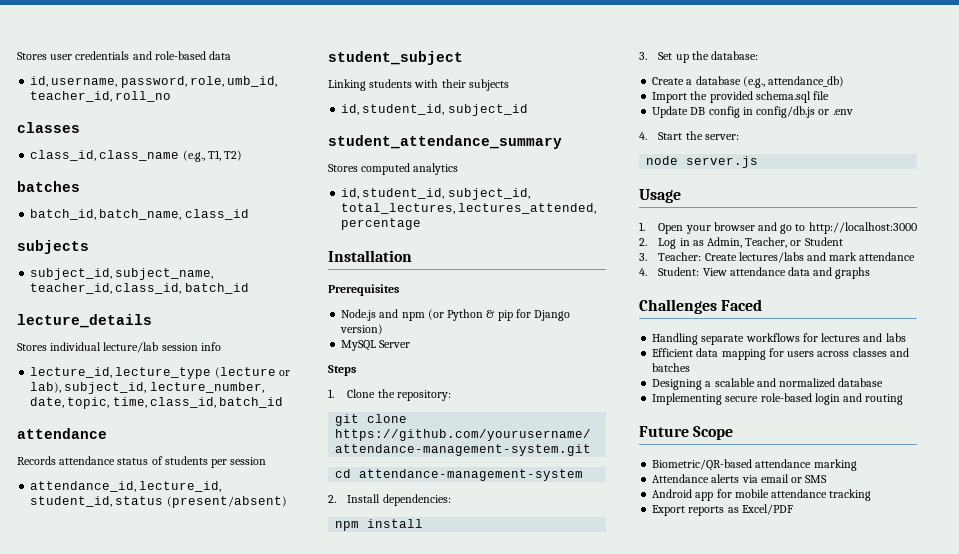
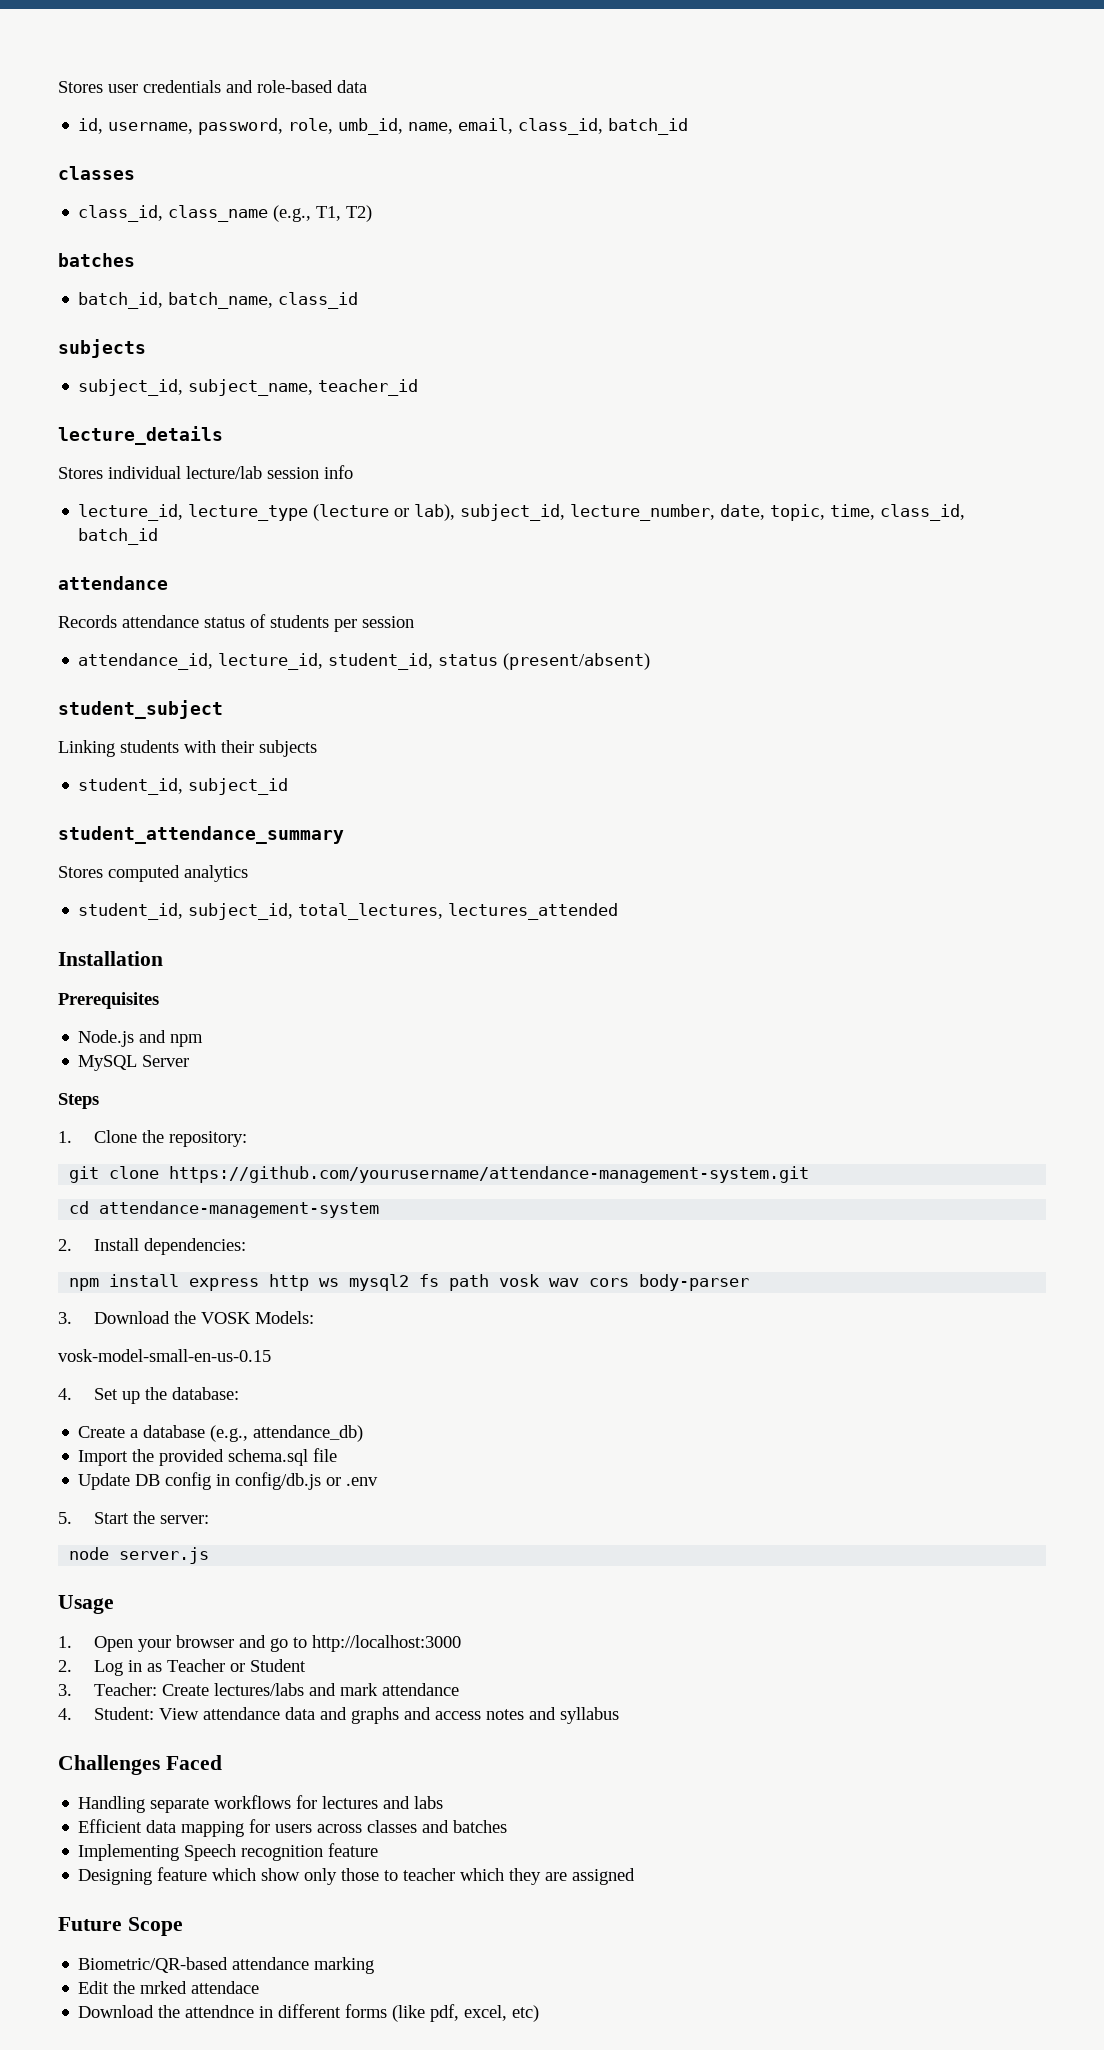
[30,91,172,102] teacher_id, roll_no -> [408,118,689,135] name, email, class_id, batch_id
[30,283,249,294] teacher_id, class_id, batch_id -> [318,379,419,396] teacher_id
[341,104,360,115] id, -> (317, 748) none
[341,188,360,199] id, -> (248, 873) none
[458,203,597,214] [341,218,422,230] lectures_attended, percentage -> [448,903,619,920] lectures_attended
[427,309,571,321] [340,324,384,335] (or Python & pip for Django version) -> (204, 1040) none
[639,52,647,60] // 3. -> [189,1274,750,1291] [58,1311,315,1324] [58,1349,271,1362] [58,1388,72,1400] express http ws mysql2 fs path vosk wav cors body-parser // 3. Download the VOSK Models: // vosk-model-small-en-us-0.15 // 4.
[639,132,647,140] 4. -> [58,1512,72,1524] 5.
[706,237,788,248] Admin, Teacher, -> [167,1659,226,1672] Teacher
(871, 273) none -> [404,1707,620,1724] and access notes and syllabus
[652,378,884,390] [652,393,904,405] Designing a scalable and normalized database // Implementing secure role-based login and routing -> [78,1843,379,1861] [78,1867,636,1885] Implementing Speech recognition feature // Designing feature which show only those to teacher which they are assigned
[652,474,828,483] [652,489,872,501] [652,504,793,516] Attendance alerts via email or SMS // Android app for mobile attendance tracking // Export reports as Excel/PDF -> [78,1981,260,1994] [78,2004,540,2022] Edit the mrked attendace // Download the attendnce in different forms (like pdf, excel, etc)

